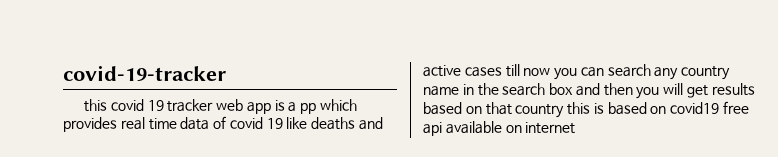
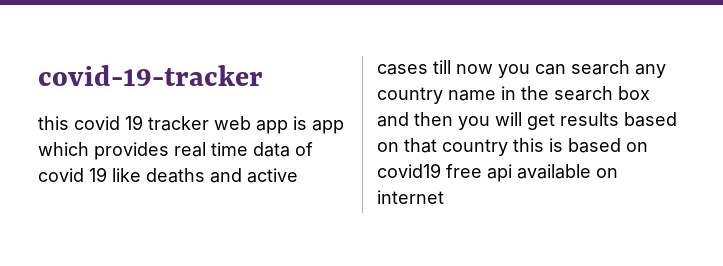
[288,102,317,114] a pp -> [312,120,344,134] app

